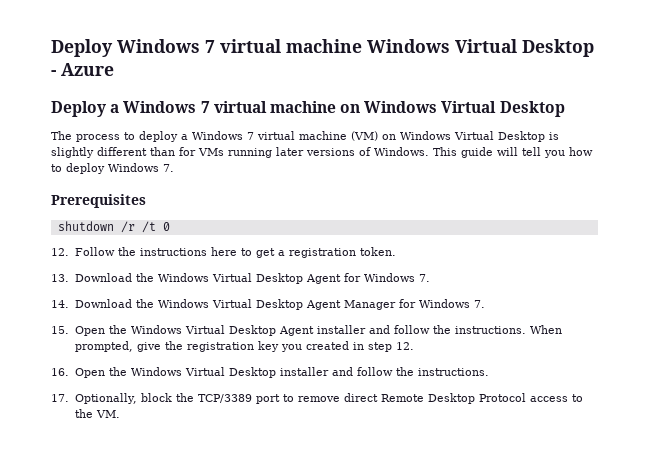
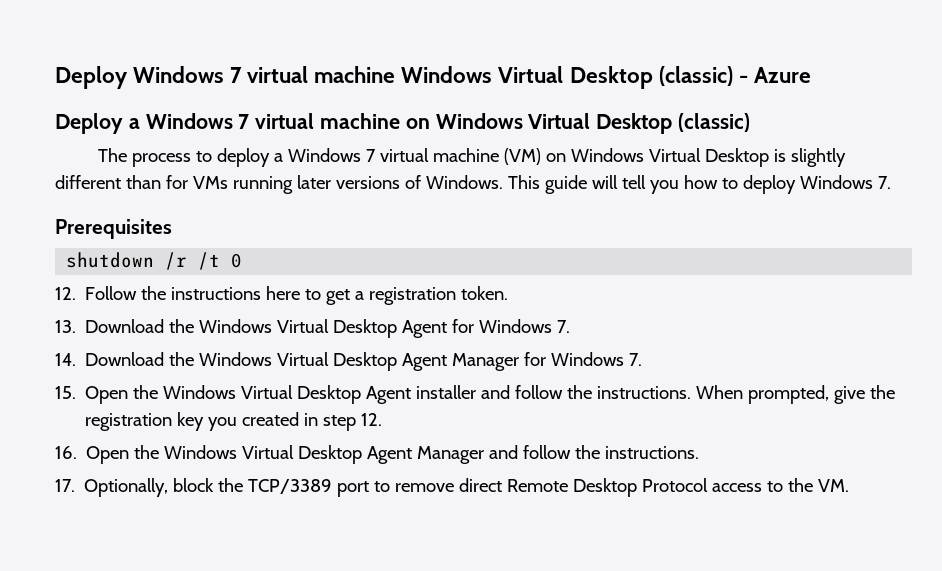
(594, 48) none -> [658,66,733,86] (classic)
(565, 109) none -> [678,113,751,132] (classic)
[279,367,329,376] installer -> [367,446,485,464] Agent Manager

